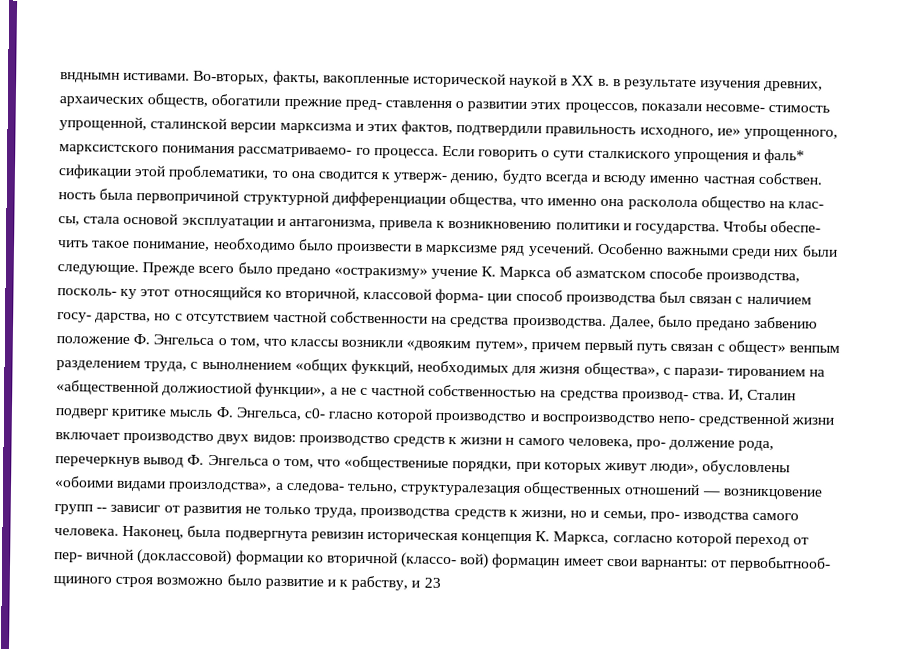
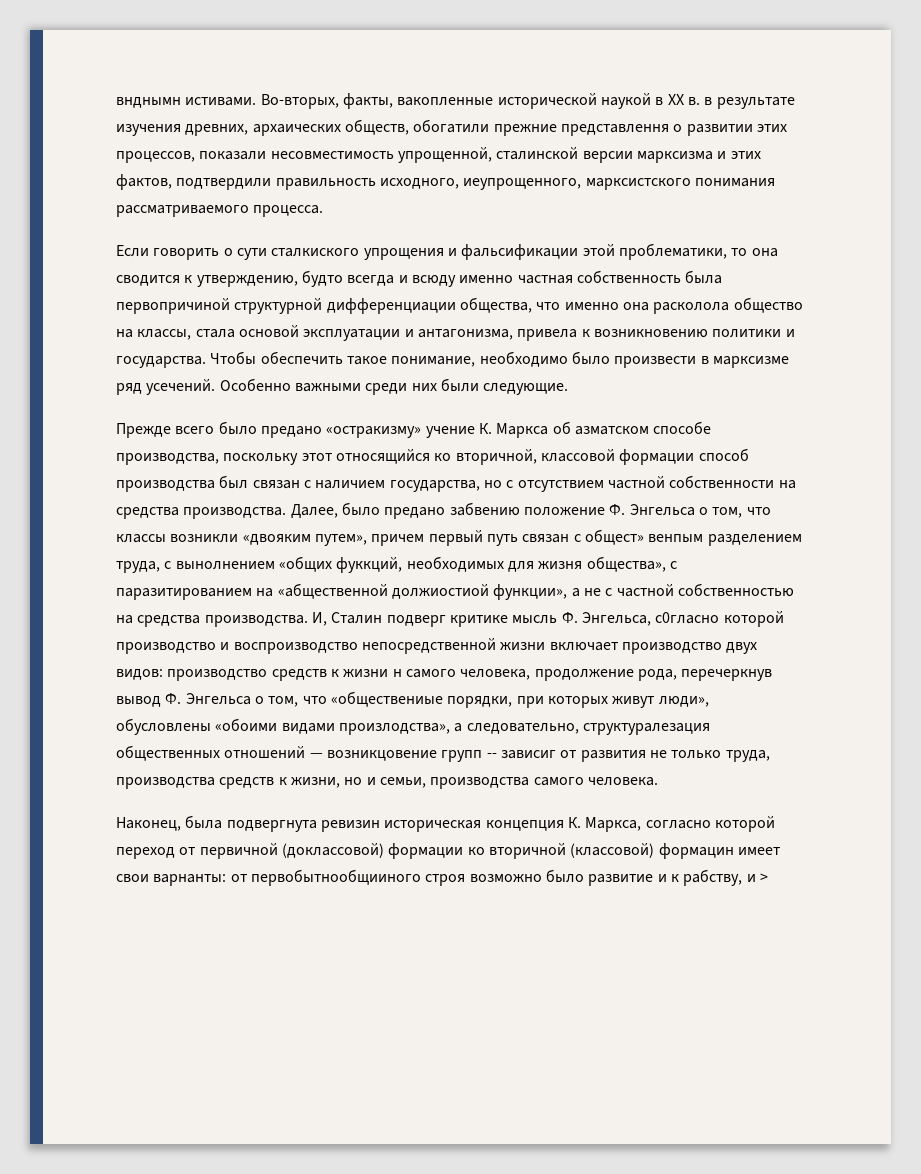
[344,99,452,111] пред- ставлення -> [560,124,669,136] представлення
[705,104,831,113] несовме- стимость -> [270,151,394,159] несовместимость
[716,128,839,140] [59,144,371,158] ие» упрощенного, марксистского понимания рассматриваемо- го -> [463,178,775,190] [116,205,249,217] иеупрощенного, марксистского понимания рассматриваемого
(439, 153) none -> (324, 211) //
[764,148,806,164] [58,164,132,179] фаль* сификации -> [461,244,579,260] фальсификации
[393,172,499,184] утверж- дению, -> [196,275,298,287] утверждению,
[757,172,823,185] [58,192,96,200] собствен. ность -> [576,270,681,283] собственность
[788,201,825,209] [58,216,80,226] клас- сы, -> [137,329,192,340] классы,
[770,221,822,233] [58,240,89,248] обеспе- чить -> [260,351,343,364] обеспечить
(139, 270) none -> (569, 389) //
[57,288,138,300] посколь- ку -> [223,453,299,465] поскольку
[435,288,513,304] форма- ции -> [619,449,695,465] формации
[57,312,152,324] госу- дарства, -> [389,480,480,492] государства,
[674,367,807,380] парази- тированием -> [116,588,252,600] паразитированием
[621,391,726,403] производ- ства. -> [204,615,308,627] производства.
[303,408,374,420] с0- гласно -> [655,612,720,624] с0гласно
[658,412,790,428] непо- средственной -> [361,638,496,654] непосредственной
[636,439,736,451] про- должение -> [534,669,634,681] продолжение
[285,482,398,494] следова- тельно, -> [466,723,579,734] следовательно,
[649,511,749,523] про- изводства -> [430,777,530,789] производства
(119, 532) none -> (658, 781) //
[54,548,135,563] пер- вичной -> [199,843,278,859] первичной
[401,552,490,569] (классо- вой) -> [570,843,655,858] (классовой)
[730,556,832,572] [53,576,112,587] первобытнооб- щииного -> [250,869,421,886] первобытнообщииного
[423,577,441,588] 23 -> [759,873,768,882] >

